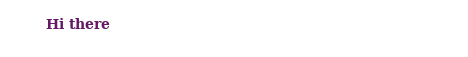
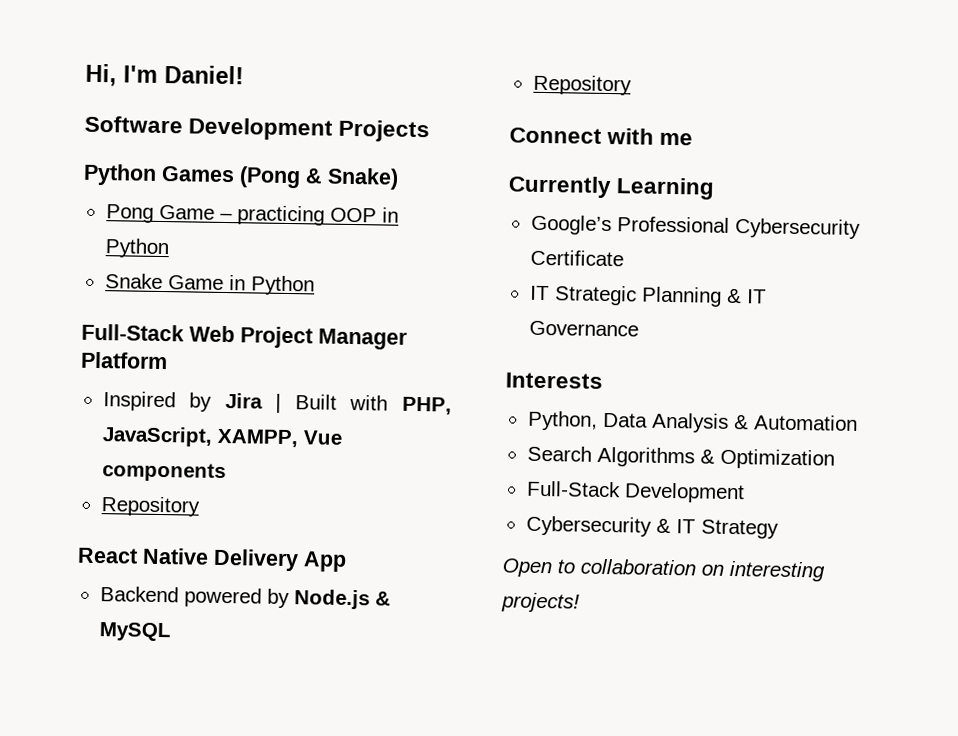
[46,18,110,29] Hi there -> [85,63,244,87] [84,115,431,143] [83,163,399,190] [105,204,399,226] [104,238,169,259] [104,273,315,296] [81,323,408,350] [80,351,168,370] [102,391,452,415] [101,426,342,448] [101,462,226,483] [100,496,200,517] [77,547,347,572] [99,586,391,610] [98,622,171,642] [532,74,632,96] [509,127,694,146] [508,175,716,200] [530,214,861,239] [529,249,624,267] [529,285,767,307] [528,320,639,337] [505,372,603,389] [527,410,858,433] [526,445,835,470] [525,480,745,504] [525,515,779,539] [502,558,825,582] [501,592,580,613] Hi, I'm Daniel! // Software Development Projects // Python Games (Pong & Snake) // Pong Game – practicing OOP in Python // Snake Game in Python // Full-Stack Web Project Manager Platform // Inspired by Jira | Built with PHP, JavaScript, XAMPP, Vue components // Repository // React Native Delivery App // Backend powered by Node.js & MySQL // Repository // Connect with me // Currently Learning // Google’s Professional Cybersecurity Certificate // IT Strategic Planning & IT Governance // Interests // Python, Data Analysis & Automation // Search Algorithms & Optimization // Full-Stack Development // Cybersecurity & IT Strategy // Open to collaboration on interesting projects!

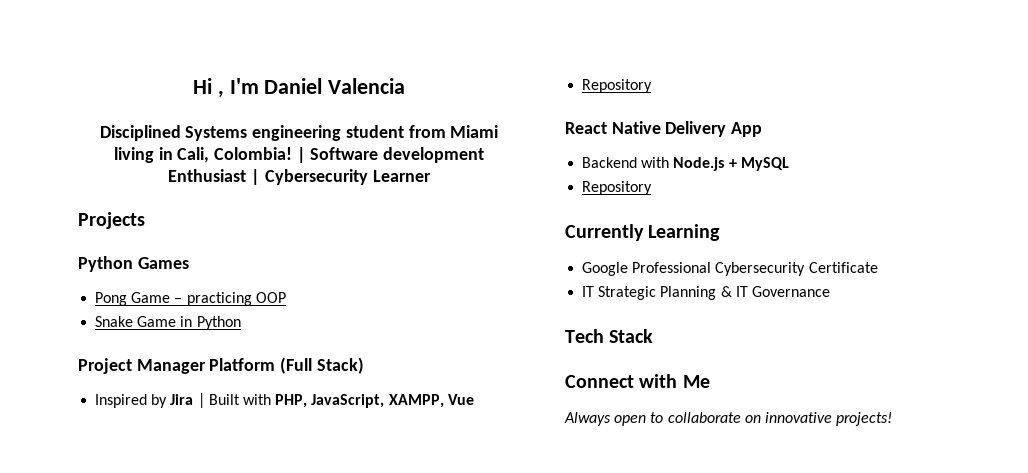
[85,63,244,87] [84,115,334,141] Hi, I'm Daniel! // Software Development -> [192,78,406,98] [99,125,499,141] [113,147,485,163] [168,169,431,185] Hi , I'm Daniel Valencia // Disciplined Systems engineering student from Miami living in Cali, Colombia! | Software development Enthusiast | Cybersecurity Learner //
[239,166,399,190] (Pong & Snake) -> (189, 263) none
[381,207,399,223] [104,238,169,259] in Python -> (286, 297) none
[81,323,235,343] Full-Stack Web -> (241, 323) none
(168, 360) none -> [280,357,364,374] (Full Stack)
[101,462,226,483] components -> (474, 399) none
[183,587,391,610] powered by Node.js & -> [641,157,737,171] with Node.js +
[509,127,694,146] // Connect with me -> (653, 188) none
[530,214,612,236] Google’s -> [582,262,629,276] Google
[505,372,603,389] [527,410,858,433] [526,445,835,470] [525,480,745,504] [525,515,779,539] [502,558,825,582] Interests // Python, Data Analysis & Automation // Search Algorithms & Optimization // Full-Stack Development // Cybersecurity & IT Strategy // Open to collaboration on interesting -> [565,329,654,343] [565,374,710,388] [564,412,832,426] Tech Stack // Connect with Me // Always open to collaborate on innovative

